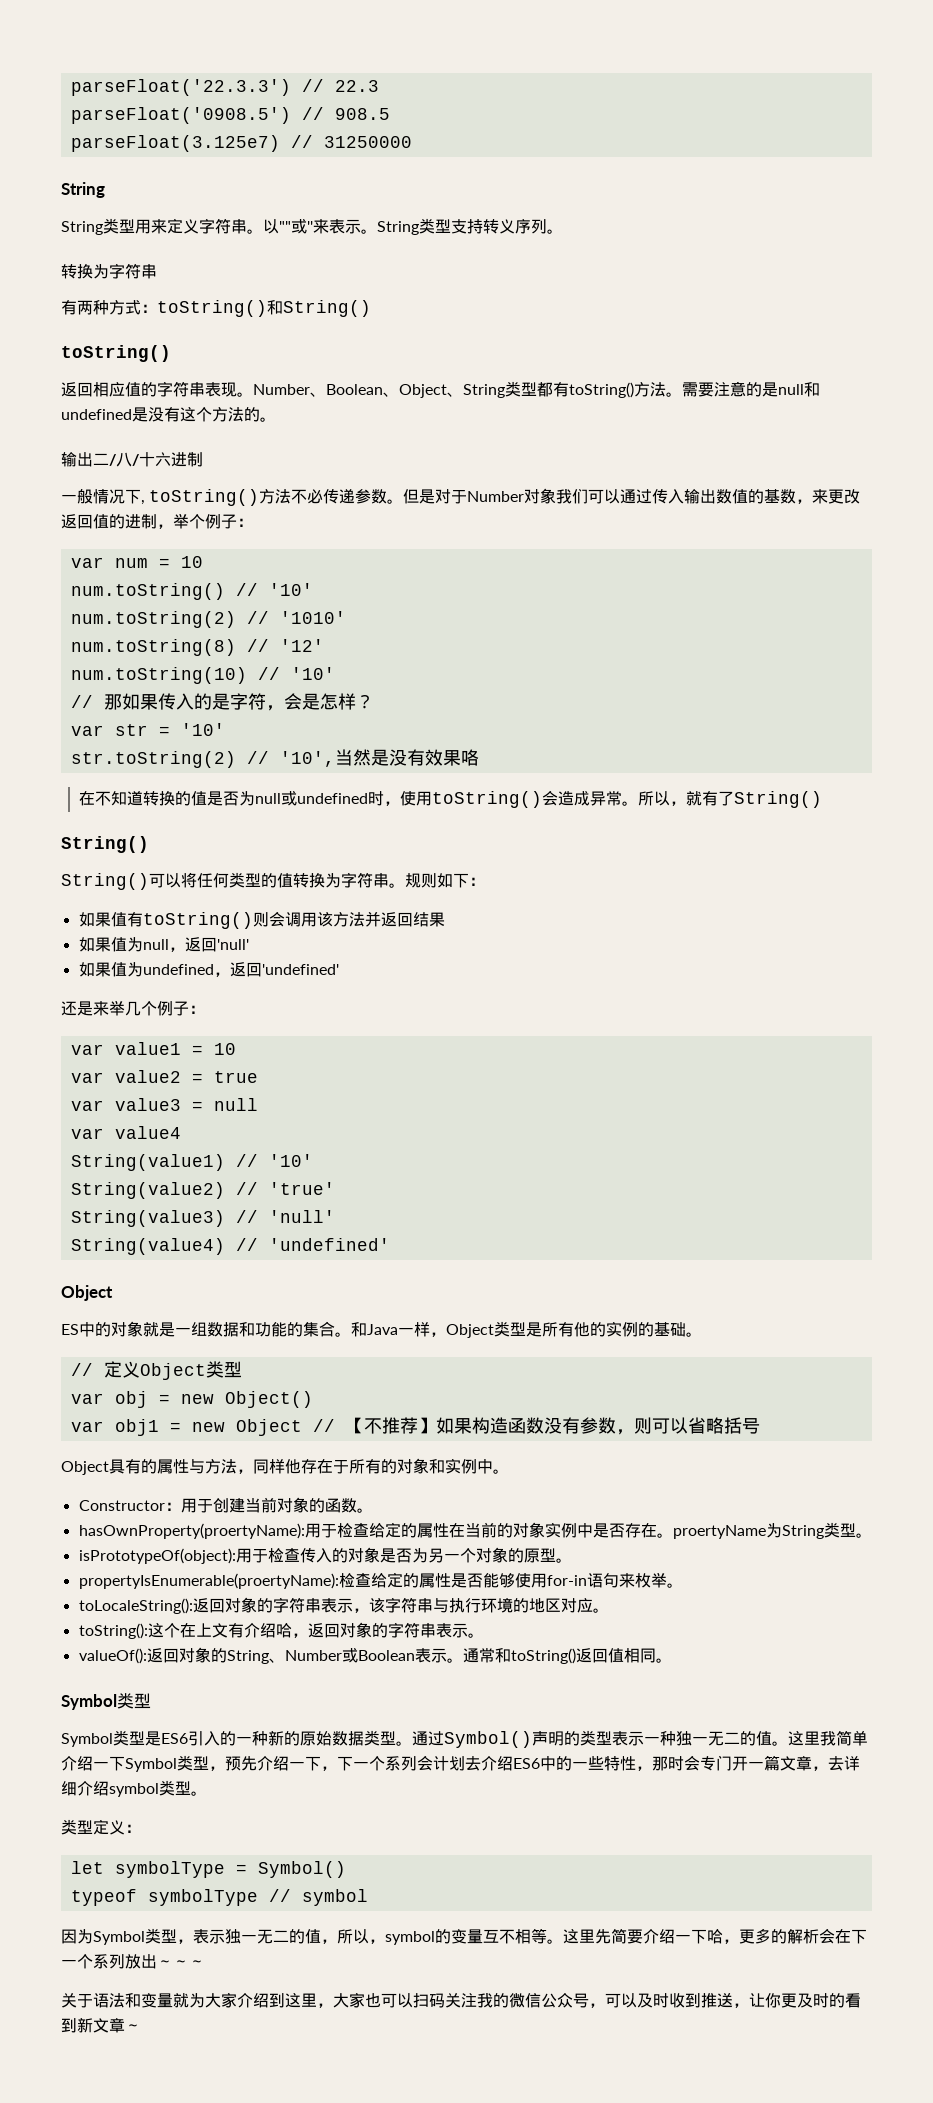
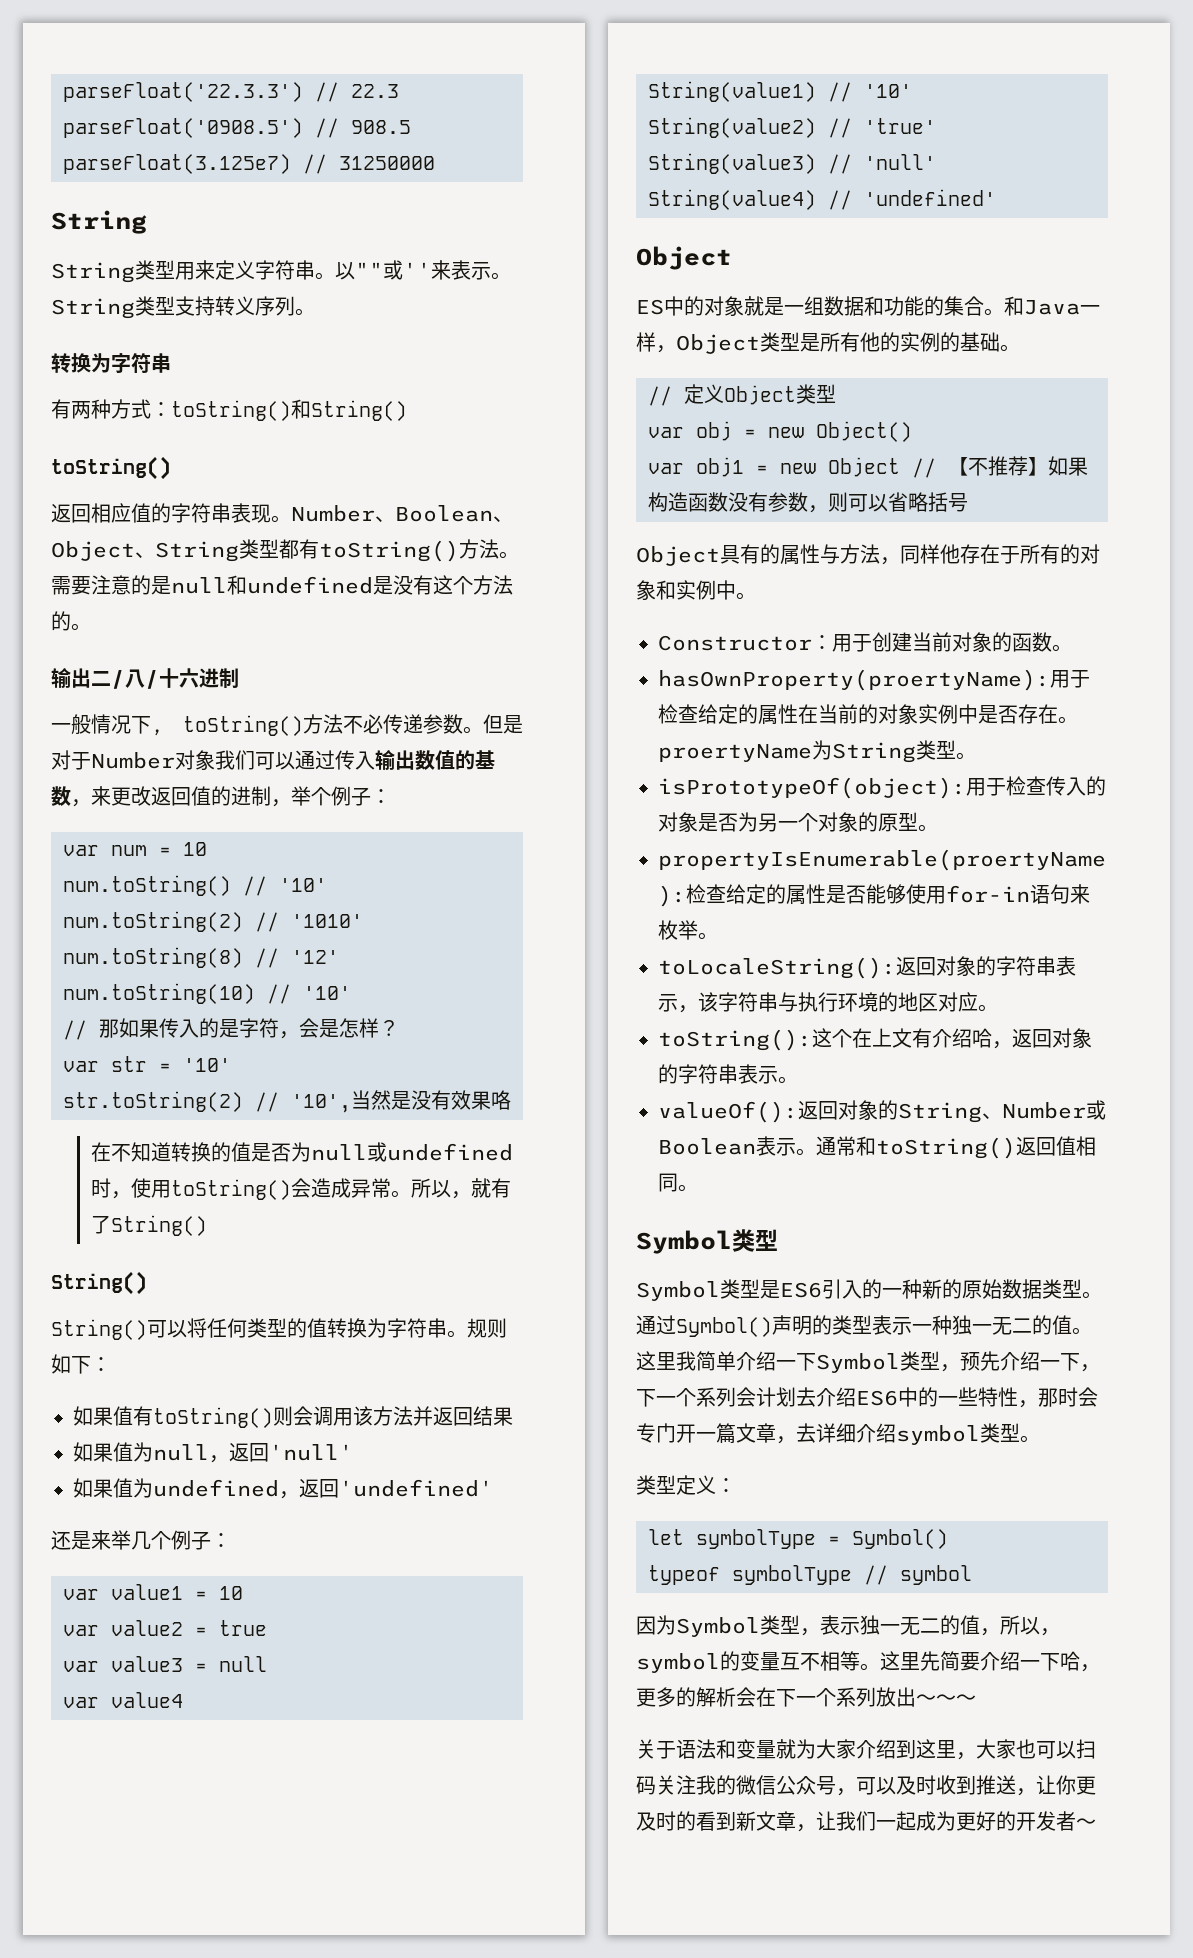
(125, 2025) none -> [796,1811,1076,1832] ，让我们一起成为更好的开发者

